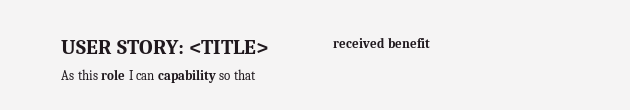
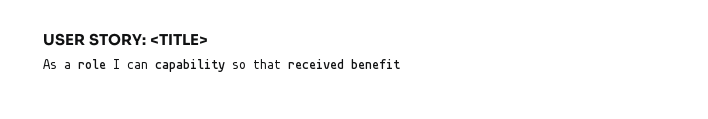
[77,69,98,80] this -> [64,62,71,69] a

